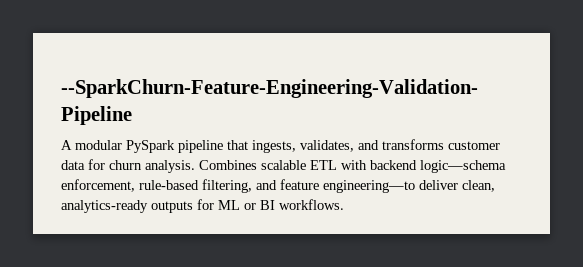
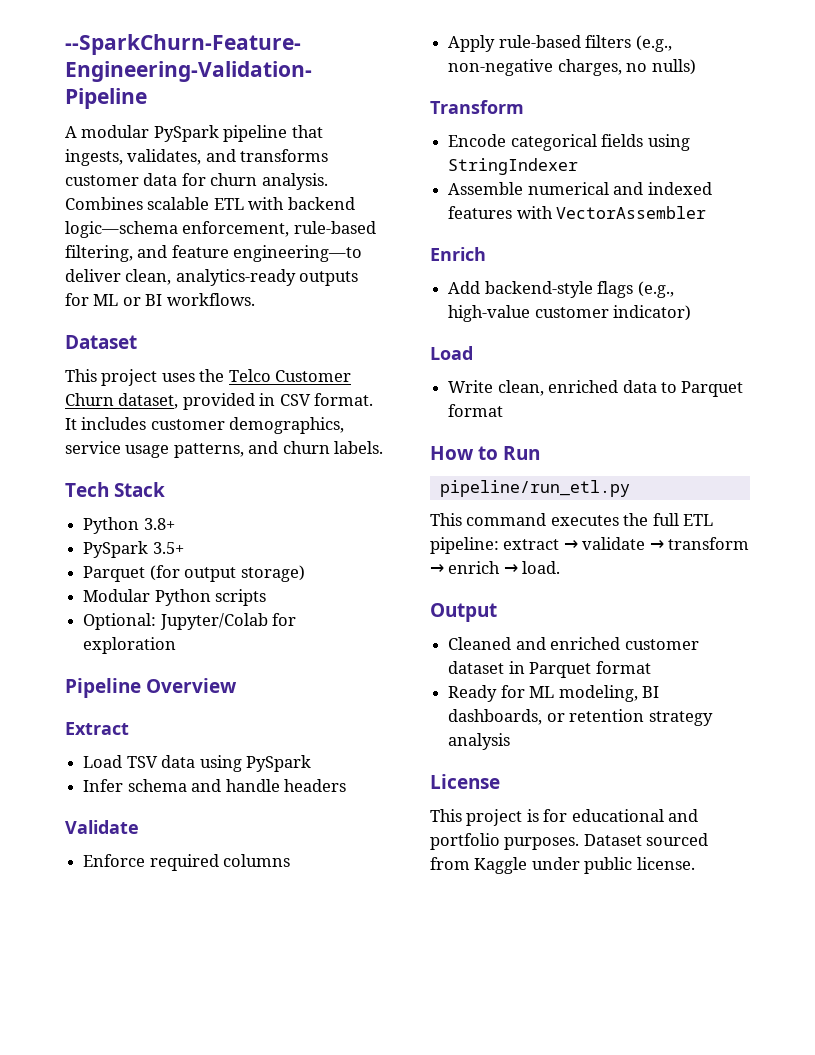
(344, 204) none -> [65,335,137,349] [65,369,352,386] [65,393,374,410] [65,417,345,434] [65,441,384,458] [65,482,166,497] [83,517,175,534] [83,541,184,558] [83,565,305,582] [83,589,267,606] [83,613,297,630] [83,637,177,654] [65,678,238,698] [65,722,129,735] [83,755,311,772] [83,779,346,792] [65,820,139,834] [83,854,291,871] [448,35,672,52] [448,59,696,76] [430,100,524,114] [448,134,690,151] [448,158,579,175] [448,182,712,195] [448,206,707,219] [430,247,486,261] [448,281,674,298] [448,305,692,322] [430,346,473,360] [448,380,744,397] [448,404,504,417] [430,446,541,460] [439,480,630,497] [430,513,714,526] [430,537,750,554] [430,561,561,574] [430,603,497,622] [448,637,699,650] [448,661,651,678] [448,685,659,702] [448,709,713,726] [448,733,511,750] [430,774,500,789] [430,809,699,826] [430,833,709,850] [430,857,695,874] // Dataset // This project uses the Telco Customer Churn dataset, provided in CSV format. It includes customer demographics, service usage patterns, and churn labels. // Tech Stack // Python 3.8+ // PySpark 3.5+ // Parquet (for output storage) // Modular Python scripts // Optional: Jupyter/Colab for exploration // Pipeline Overview // Extract // Load TSV data using PySpark // Infer schema and handle headers // Validate // Enforce required columns // Apply rule-based filters (e.g., non-negative charges, no nulls) // Transform // Encode categorical fields using StringIndexer // Assemble numerical and indexed features with VectorAssembler // Enrich // Add backend-style flags (e.g., high-value customer indicator) // Load // Write clean, enriched data to Parquet format // How to Run // pipeline/run_etl.py // This command executes the full ETL pipeline: extract → validate → transform → enrich → load. // Output // Cleaned and enriched customer dataset in Parquet format // Ready for ML modeling, BI dashboards, or retention strategy analysis // License // This project is for educational and portfolio purposes. Dataset sourced from Kaggle under public license.

